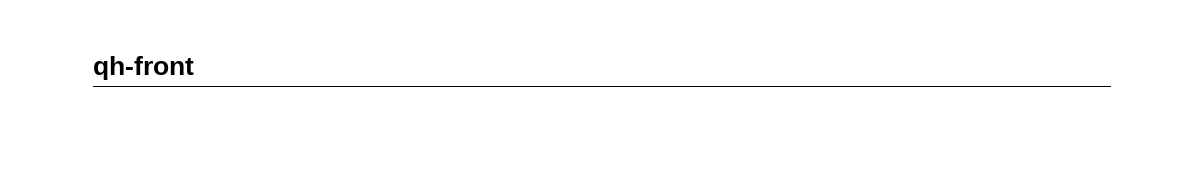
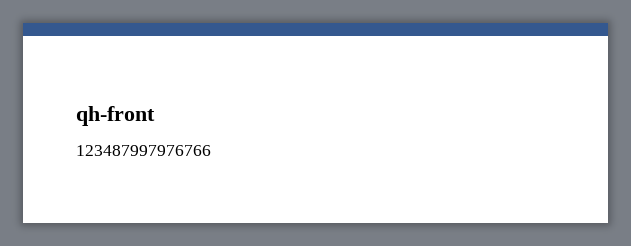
(194, 68) none -> [76,145,211,156] // 123487997976766

